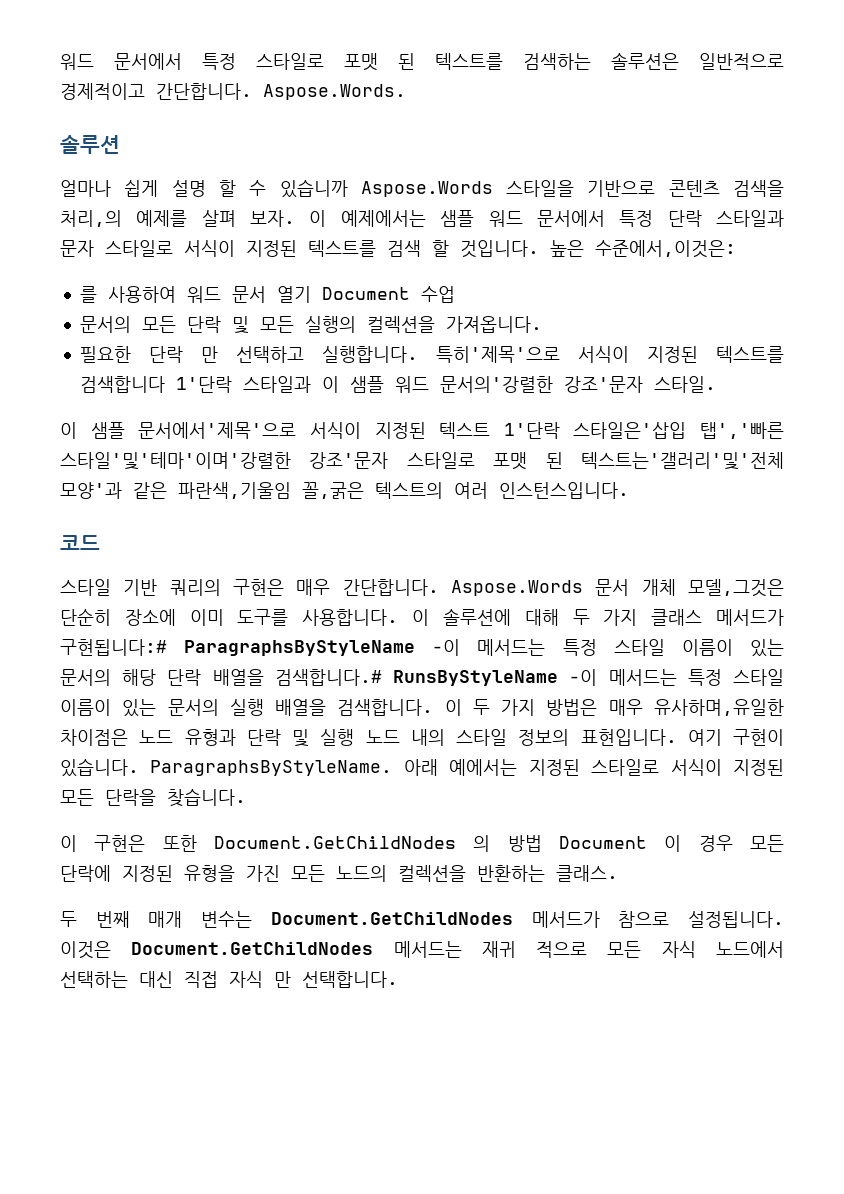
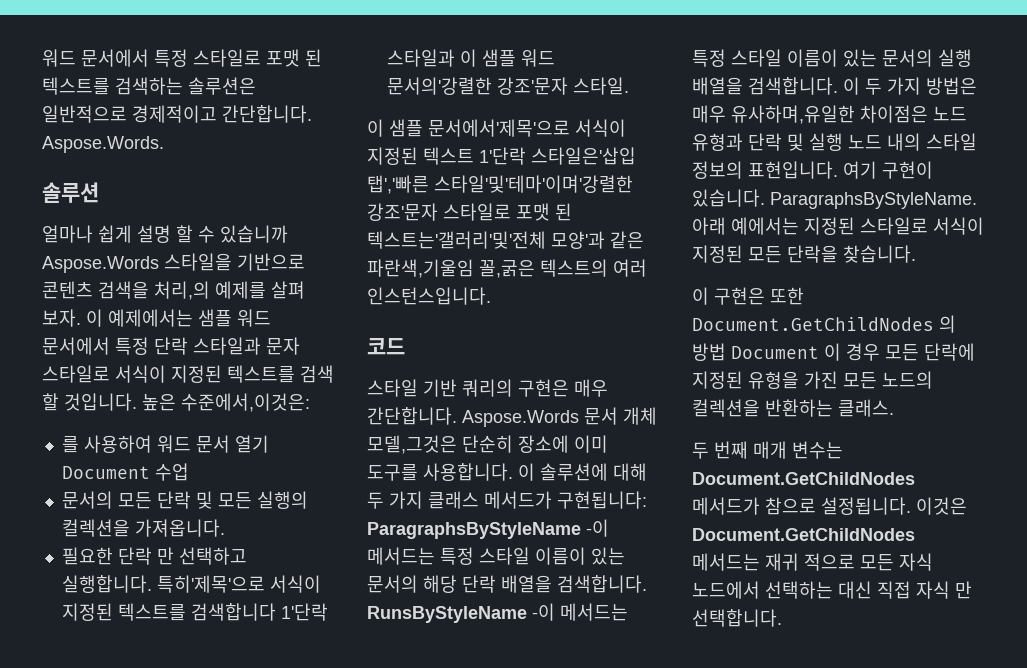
[60,639,167,656] 구현됩니다:# -> [557,491,647,509] 구현됩니다:
[274,669,382,686] 검색합니다.# -> [557,575,647,593] 검색합니다.

